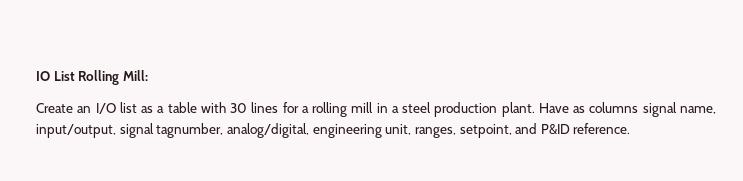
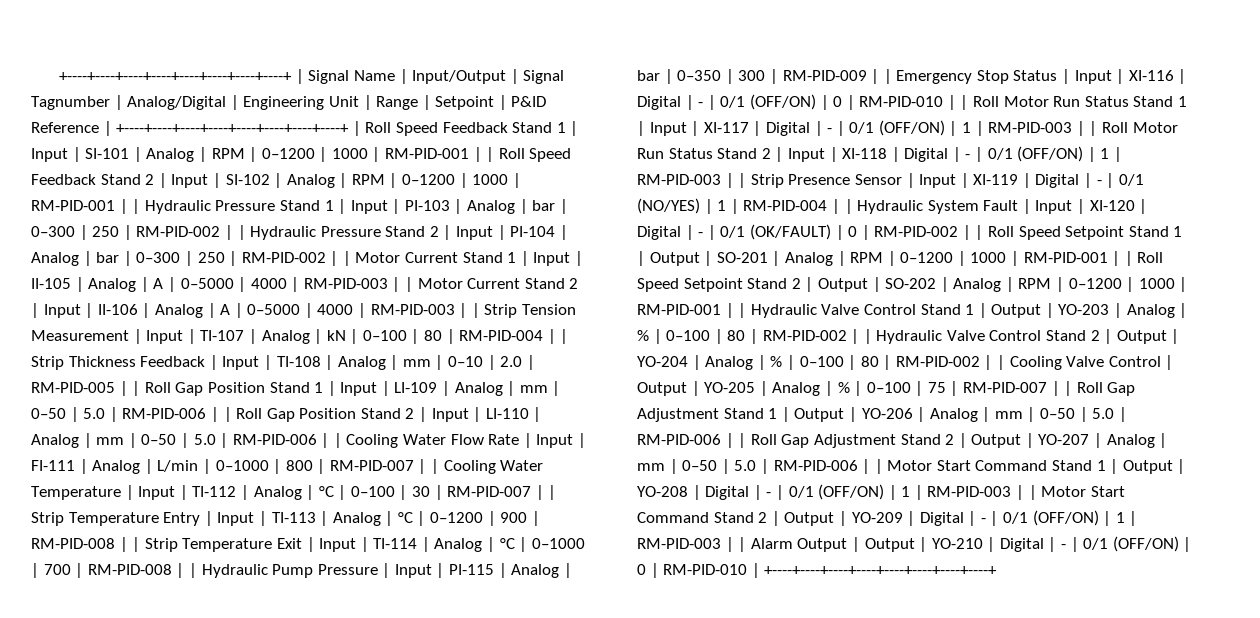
[36,70,148,85] [36,102,716,117] [36,123,631,138] IO List Rolling Mill: // Create an I/O list as a table with 30 lines for a rolling mill in a steel production plant. Have as columns signal name, input/output, signal tagnumber, analog/digital, engineering unit, ranges, setpoint, and P&ID reference. -> [59,69,565,84] [31,95,547,110] [31,121,579,136] [31,147,572,162] [31,173,521,188] [31,199,568,214] [31,225,568,240] [31,251,584,266] [31,277,579,292] [31,303,577,318] [31,329,569,344] [31,355,535,370] [31,381,561,396] [31,407,542,422] [31,433,587,448] [31,459,544,474] [31,485,557,500] [31,511,540,526] [31,537,585,552] [31,563,572,578] [637,69,1187,84] [637,94,1188,110] [637,120,1178,136] [637,146,1123,162] [637,173,1144,188] [637,198,1148,214] [637,224,1183,240] [637,251,1164,266] [637,277,1188,292] [637,303,1188,318] [637,329,1180,344] [637,355,1174,370] [637,381,1136,396] [637,407,1127,422] [637,433,1168,448] [637,459,1186,474] [637,484,1125,500] [637,510,1138,526] [637,536,1192,552] [637,563,998,578] +----+----+----+----+----+----+----+----+ | Signal Name | Input/Output | Signal Tagnumber | Analog/Digital | Engineering Unit | Range | Setpoint | P&ID Reference | +----+----+----+----+----+----+----+----+ | Roll Speed Feedback Stand 1 | Input | SI-101 | Analog | RPM | 0–1200 | 1000 | RM-PID-001 | | Roll Speed Feedback Stand 2 | Input | SI-102 | Analog | RPM | 0–1200 | 1000 | RM-PID-001 | | Hydraulic Pressure Stand 1 | Input | PI-103 | Analog | bar | 0–300 | 250 | RM-PID-002 | | Hydraulic Pressure Stand 2 | Input | PI-104 | Analog | bar | 0–300 | 250 | RM-PID-002 | | Motor Current Stand 1 | Input | II-105 | Analog | A | 0–5000 | 4000 | RM-PID-003 | | Motor Current Stand 2 | Input | II-106 | Analog | A | 0–5000 | 4000 | RM-PID-003 | | Strip Tension Measurement | Input | TI-107 | Analog | kN | 0–100 | 80 | RM-PID-004 | | Strip Thickness Feedback | Input | TI-108 | Analog | mm | 0–10 | 2.0 | RM-PID-005 | | Roll Gap Position Stand 1 | Input | LI-109 | Analog | mm | 0–50 | 5.0 | RM-PID-006 | | Roll Gap Position Stand 2 | Input | LI-110 | Analog | mm | 0–50 | 5.0 | RM-PID-006 | | Cooling Water Flow Rate | Input | FI-111 | Analog | L/min | 0–1000 | 800 | RM-PID-007 | | Cooling Water Temperature | Input | TI-112 | Analog | °C | 0–100 | 30 | RM-PID-007 | | Strip Temperature Entry | Input | TI-113 | Analog | °C | 0–1200 | 900 | RM-PID-008 | | Strip Temperature Exit | Input | TI-114 | Analog | °C | 0–1000 | 700 | RM-PID-008 | | Hydraulic Pump Pressure | Input | PI-115 | Analog | bar | 0–350 | 300 | RM-PID-009 | | Emergency Stop Status | Input | XI-116 | Digital | - | 0/1 (OFF/ON) | 0 | RM-PID-010 | | Roll Motor Run Status Stand 1 | Input | XI-117 | Digital | - | 0/1 (OFF/ON) | 1 | RM-PID-003 | | Roll Motor Run Status Stand 2 | Input | XI-118 | Digital | - | 0/1 (OFF/ON) | 1 | RM-PID-003 | | Strip Presence Sensor | Input | XI-119 | Digital | - | 0/1 (NO/YES) | 1 | RM-PID-004 | | Hydraulic System Fault | Input | XI-120 | Digital | - | 0/1 (OK/FAULT) | 0 | RM-PID-002 | | Roll Speed Setpoint Stand 1 | Output | SO-201 | Analog | RPM | 0–1200 | 1000 | RM-PID-001 | | Roll Speed Setpoint Stand 2 | Output | SO-202 | Analog | RPM | 0–1200 | 1000 | RM-PID-001 | | Hydraulic Valve Control Stand 1 | Output | YO-203 | Analog | % | 0–100 | 80 | RM-PID-002 | | Hydraulic Valve Control Stand 2 | Output | YO-204 | Analog | % | 0–100 | 80 | RM-PID-002 | | Cooling Valve Control | Output | YO-205 | Analog | % | 0–100 | 75 | RM-PID-007 | | Roll Gap Adjustment Stand 1 | Output | YO-206 | Analog | mm | 0–50 | 5.0 | RM-PID-006 | | Roll Gap Adjustment Stand 2 | Output | YO-207 | Analog | mm | 0–50 | 5.0 | RM-PID-006 | | Motor Start Command Stand 1 | Output | YO-208 | Digital | - | 0/1 (OFF/ON) | 1 | RM-PID-003 | | Motor Start Command Stand 2 | Output | YO-209 | Digital | - | 0/1 (OFF/ON) | 1 | RM-PID-003 | | Alarm Output | Output | YO-210 | Digital | - | 0/1 (OFF/ON) | 0 | RM-PID-010 | +----+----+----+----+----+----+----+----+

